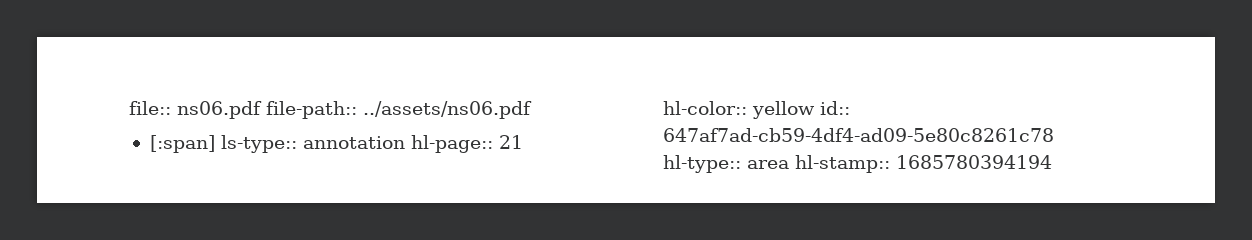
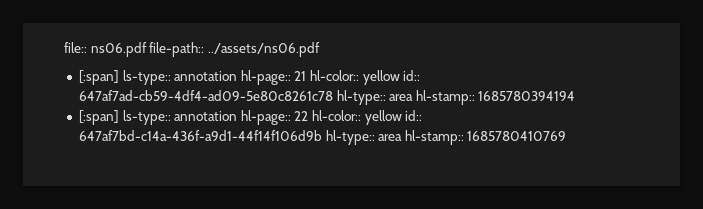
(1052, 162) none -> [78,110,423,125] [78,130,567,145] // [:span] ls-type:: annotation hl-page:: 22 hl-color:: yellow id:: 647af7bd-c14a-436f-a9d1-44f14f106d9b hl-type:: area hl-stamp:: 1685780410769

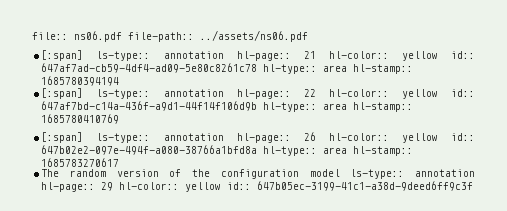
(567, 136) none -> [41,132,475,143] [41,145,414,156] [41,158,120,167] [41,169,476,179] [41,181,474,192] // [:span] ls-type:: annotation hl-page:: 26 hl-color:: yellow id:: 647b02e2-097e-494f-a080-38766a1bfd8a hl-type:: area hl-stamp:: 1685783270617 // The random version of the configuration model ls-type:: annotation hl-page:: 29 hl-color:: yellow id:: 647b05ec-3199-41c1-a38d-9deed6ff9c3f

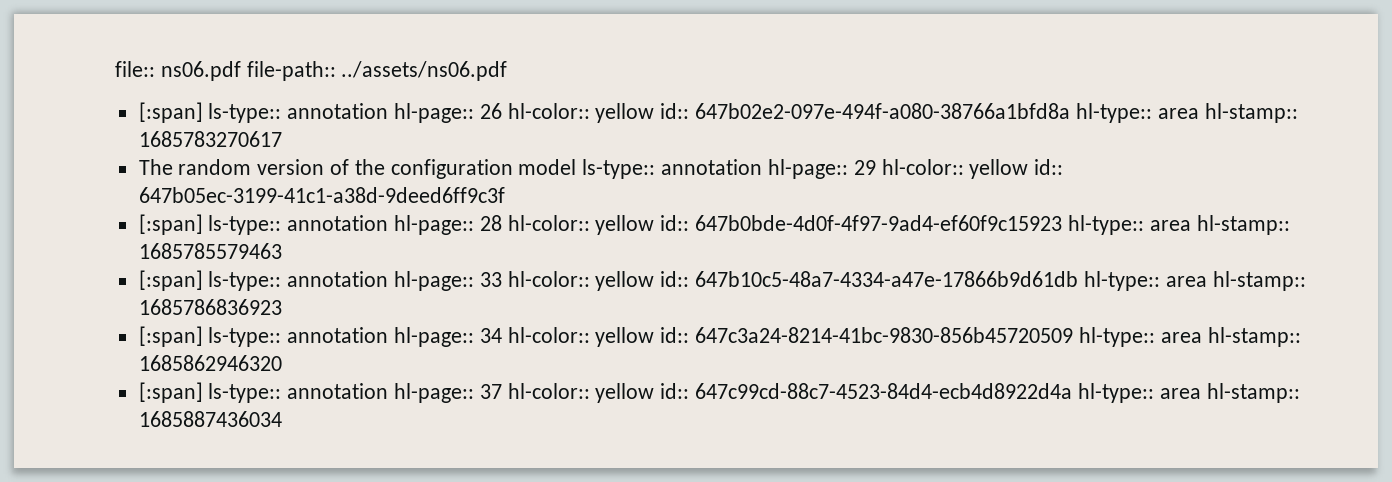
[41,50,475,61] [41,63,414,74] [41,76,120,86] [41,88,475,99] [41,101,414,112] [41,114,120,124] // [:span] ls-type:: annotation hl-page:: 21 hl-color:: yellow id:: 647af7ad-cb59-4df4-ad09-5e80c8261c78 hl-type:: area hl-stamp:: 1685780394194 // [:span] ls-type:: annotation hl-page:: 22 hl-color:: yellow id:: 647af7bd-c14a-436f-a9d1-44f14f106d9b hl-type:: area hl-stamp:: 1685780410769 -> (508, 71) none
(474, 186) none -> [138,214,1290,235] [138,243,282,259] [138,270,1306,291] [138,299,282,315] [138,326,1301,347] [138,355,282,371] [138,382,1300,403] [138,411,282,427] // [:span] ls-type:: annotation hl-page:: 28 hl-color:: yellow id:: 647b0bde-4d0f-4f97-9ad4-ef60f9c15923 hl-type:: area hl-stamp:: 1685785579463 // [:span] ls-type:: annotation hl-page:: 33 hl-color:: yellow id:: 647b10c5-48a7-4334-a47e-17866b9d61db hl-type:: area hl-stamp:: 1685786836923 // [:span] ls-type:: annotation hl-page:: 34 hl-color:: yellow id:: 647c3a24-8214-41bc-9830-856b45720509 hl-type:: area hl-stamp:: 1685862946320 // [:span] ls-type:: annotation hl-page:: 37 hl-color:: yellow id:: 647c99cd-88c7-4523-84d4-ecb4d8922d4a hl-type:: area hl-stamp:: 1685887436034

